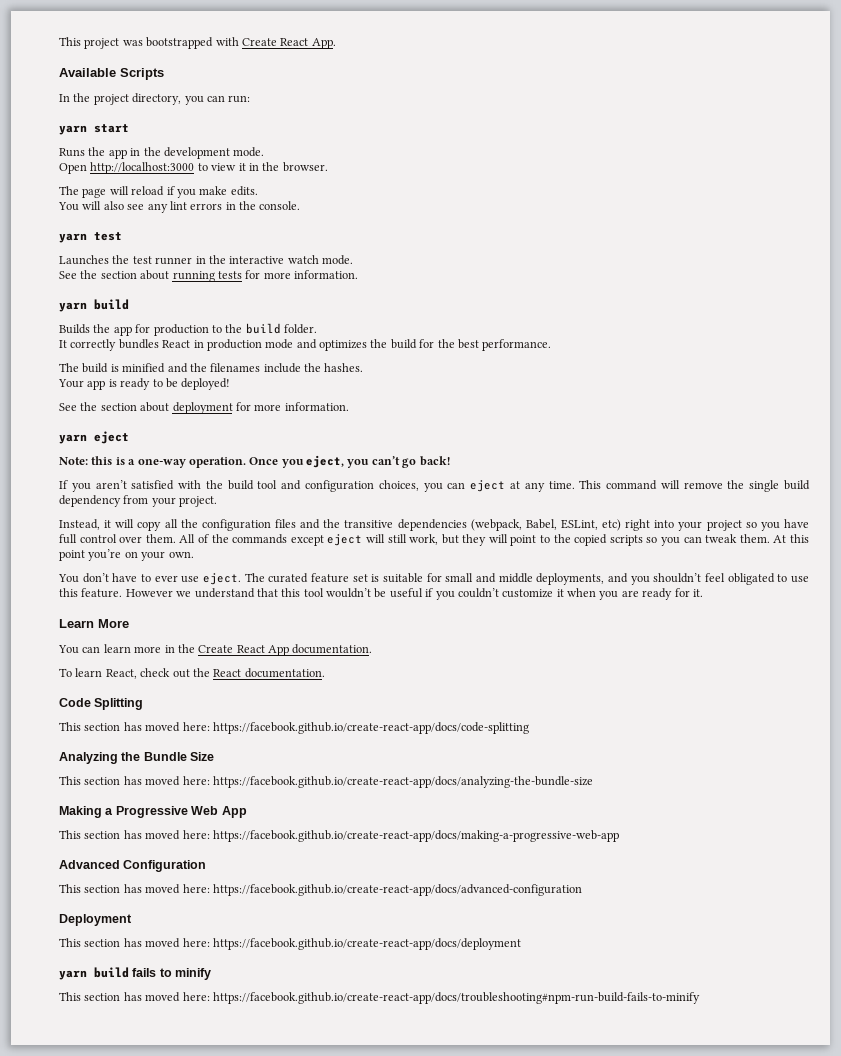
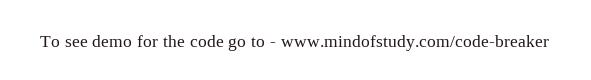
[59,37,336,49] [59,68,164,80] [59,93,251,105] [59,124,129,135] [59,147,265,159] [59,162,328,174] [59,186,258,198] [58,201,301,213] [59,232,122,243] [59,255,353,265] [59,270,358,282] [59,299,129,312] [59,323,317,336] [59,339,552,351] [59,363,364,373] [58,378,231,390] [59,402,349,414] [59,431,129,444] [59,455,450,468] [59,480,810,492] [59,495,218,507] [59,519,809,531] [59,534,810,546] [59,549,194,561] [58,573,809,585] [59,588,703,600] [59,619,129,628] [58,644,373,656] [59,668,325,679] [59,698,144,710] [59,722,529,734] [59,752,215,764] [59,776,593,788] [59,806,247,818] [59,830,619,842] [59,860,207,872] [59,884,582,896] [59,914,132,926] [59,938,521,950] [59,967,212,980] [59,992,700,1004] This project was bootstrapped with Create React App. // Available Scripts // In the project directory, you can run: // yarn start // Runs the app in the development mode. // Open http://localhost:3000 to view it in the browser. // The page will reload if you make edits. // You will also see any lint errors in the console. // yarn test // Launches the test runner in the interactive watch mode. // See the section about running tests for more information. // yarn build // Builds the app for production to the build folder. // It correctly bundles React in production mode and optimizes the build for the best performance. // The build is minified and the filenames include the hashes. // Your app is ready to be deployed! // See the section about deployment for more information. // yarn eject // Note: this is a one-way operation. Once you eject, you can’t go back! // If you aren’t satisfied with the build tool and configuration choices, you can eject at any time. This command will remove the single build dependency from your project. // Instead, it will copy all the configuration files and the transitive dependencies (webpack, Babel, ESLint, etc) right into your project so you have full control over them. All of the commands except eject will still work, but they will point to the copied scripts so you can tweak them. At this point you’re on your own. // You don’t have to ever use eject. The curated feature set is suitable for small and middle deployments, and you shouldn’t feel obligated to use this feature. However we understand that this tool wouldn’t be useful if you couldn’t customize it when you are ready for it. // Learn More // You can learn more in the Create React App documentation. // To learn React, check out the React documentation. // Code Splitting // This section has moved here: https://facebook.github.io/create-react-app/docs/code-splitting // Analyzing the Bundle Size // This section has moved here: https://facebook.github.io/create-react-app/docs/analyzing-the-bundle-size // Making a Progressive Web App // This section has moved here: https://facebook.github.io/create-react-app/docs/making-a-progressive-web-app // Advanced Configuration // This section has moved here: https://facebook.github.io/create-react-app/docs/advanced-configuration // Deployment // This section has moved here: https://facebook.github.io/create-react-app/docs/deployment // yarn build fails to minify // This section has moved here: https://facebook.github.io/create-react-app/docs/troubleshooting#npm-run-build-fails-to-minify -> [40,35,549,51] To see demo for the code go to - www.mindofstudy.com/code-breaker

